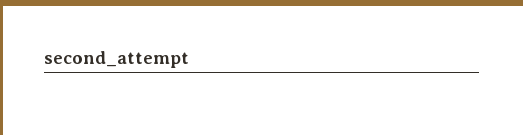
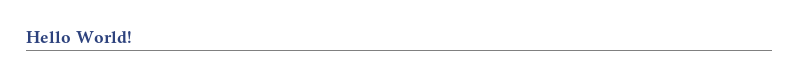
[44,51,189,68] second_attempt -> [26,31,132,43] Hello World!

